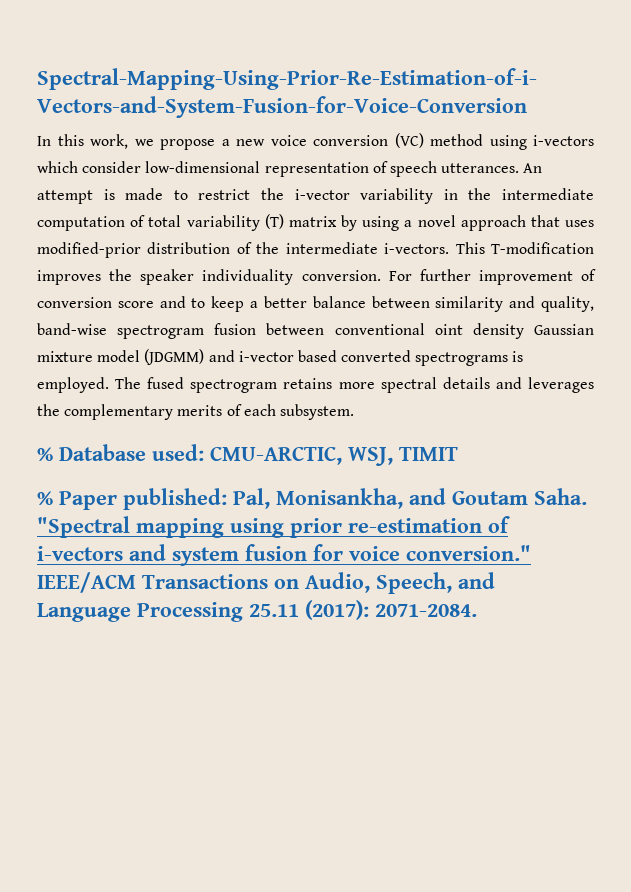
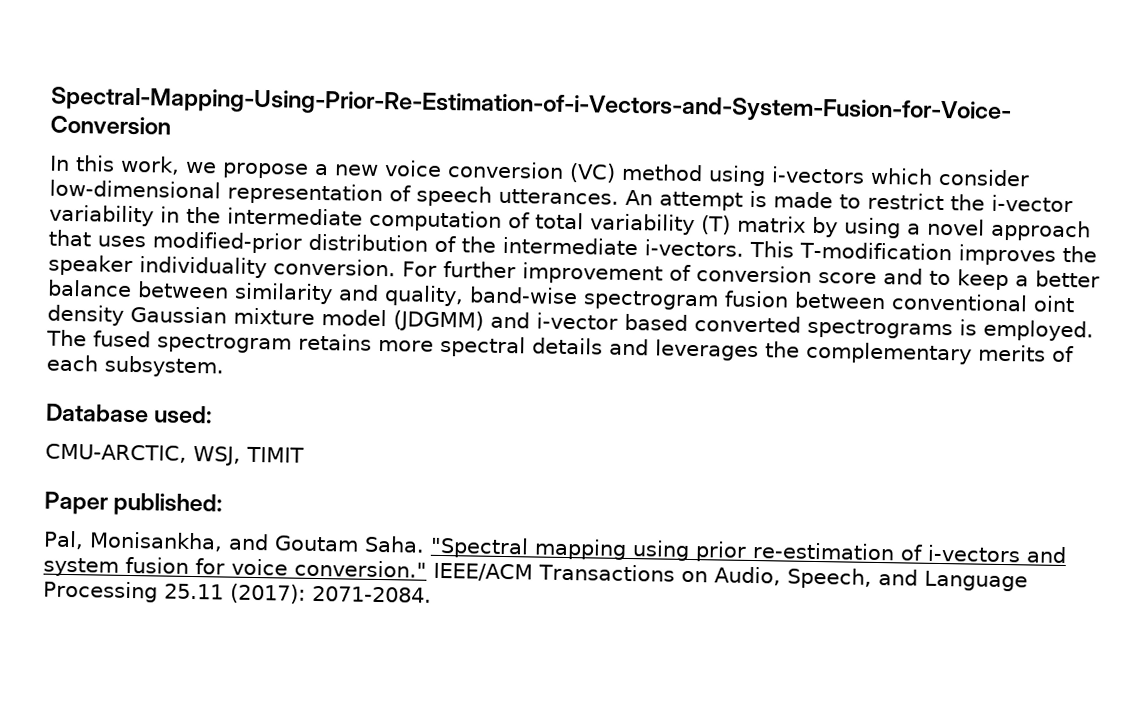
[37,447,53,461] % -> (224, 366) none
(204, 452) none -> (214, 415) //
[37,491,53,505] % -> (304, 454) none
(227, 499) none -> (224, 504) //

